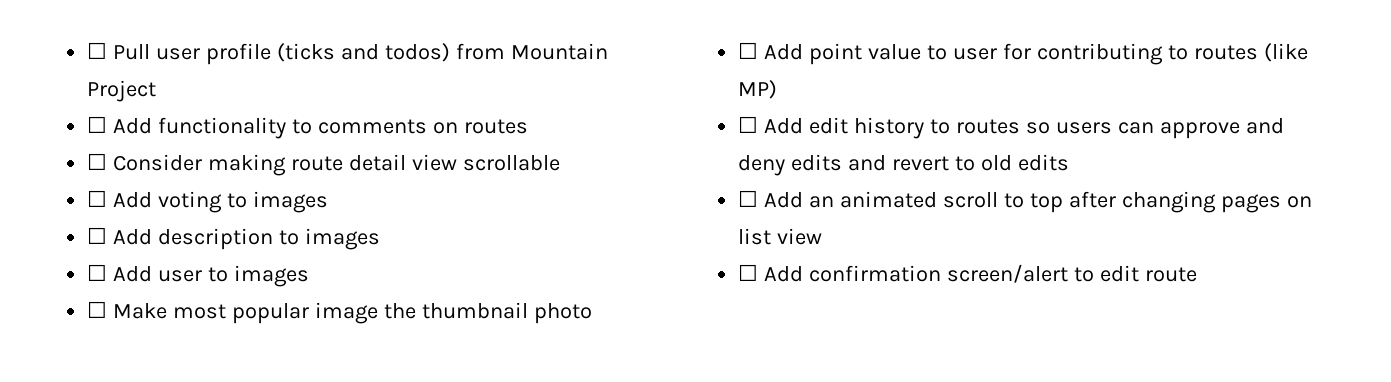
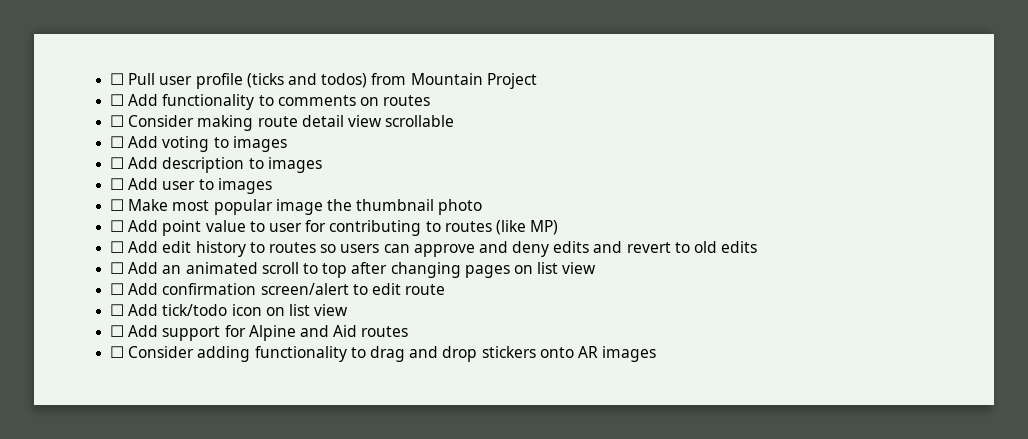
(1197, 274) none -> [110,304,349,316] [110,325,409,341] [110,346,657,362] // ☐ Add tick/todo icon on list view // ☐ Add support for Alpine and Aid routes // ☐ Consider adding functionality to drag and drop stickers onto AR images

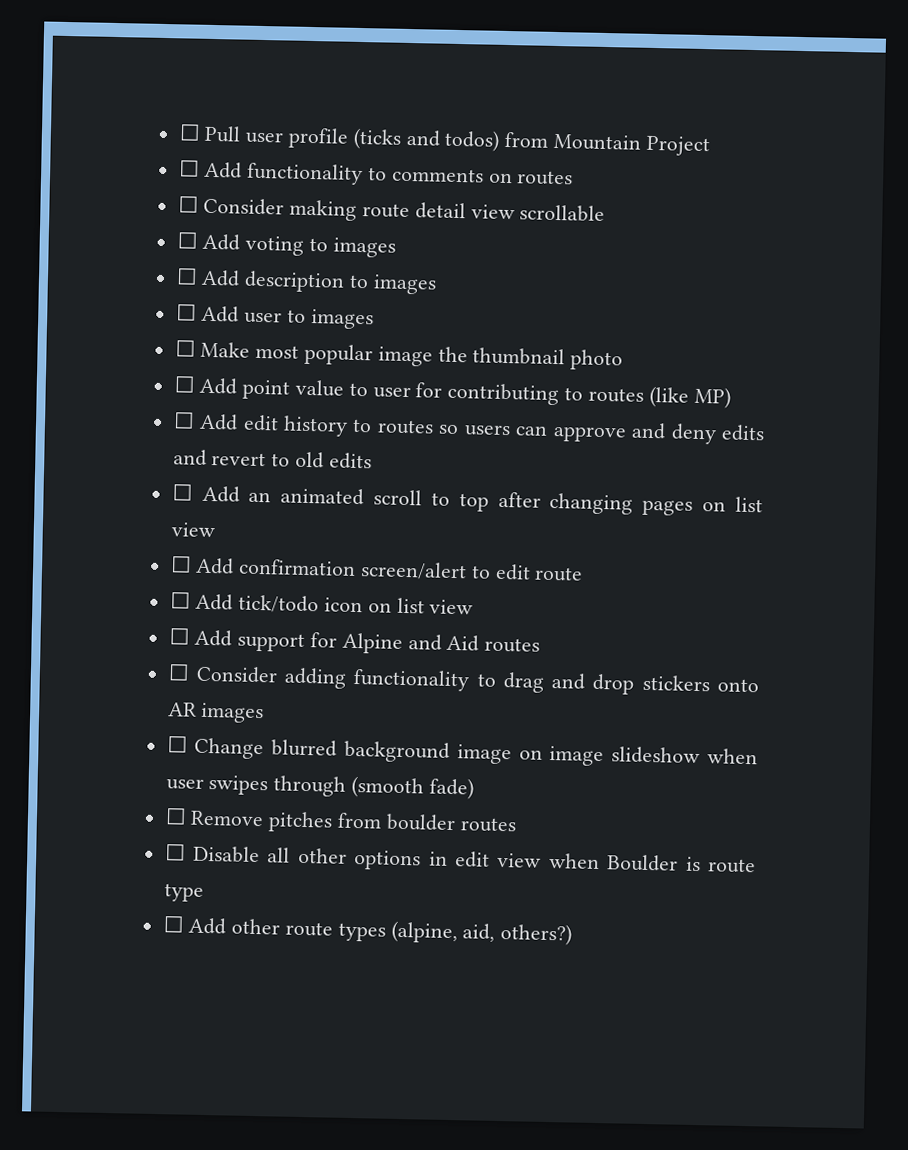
(657, 354) none -> [166,735,758,767] [165,775,474,800] [164,807,517,833] [164,843,756,874] [163,883,204,902] [162,915,573,946] // ☐ Change blurred background image on image slideshow when user swipes through (smooth fade) // ☐ Remove pitches from boulder routes // ☐ Disable all other options in edit view when Boulder is route type // ☐ Add other route types (alpine, aid, others?)

